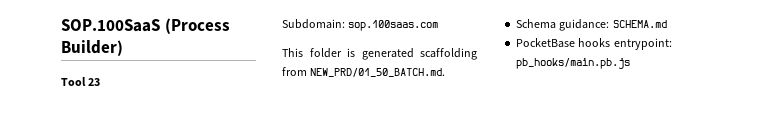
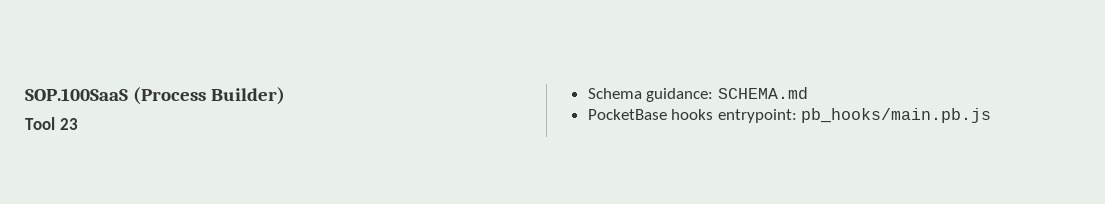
[282,19,439,31] [282,48,477,60] [282,67,446,77] // Subdomain: sop.100saas.com // This folder is generated scaffolding from NEW_PRD/01_50_BATCH.md. -> (78, 124) none

